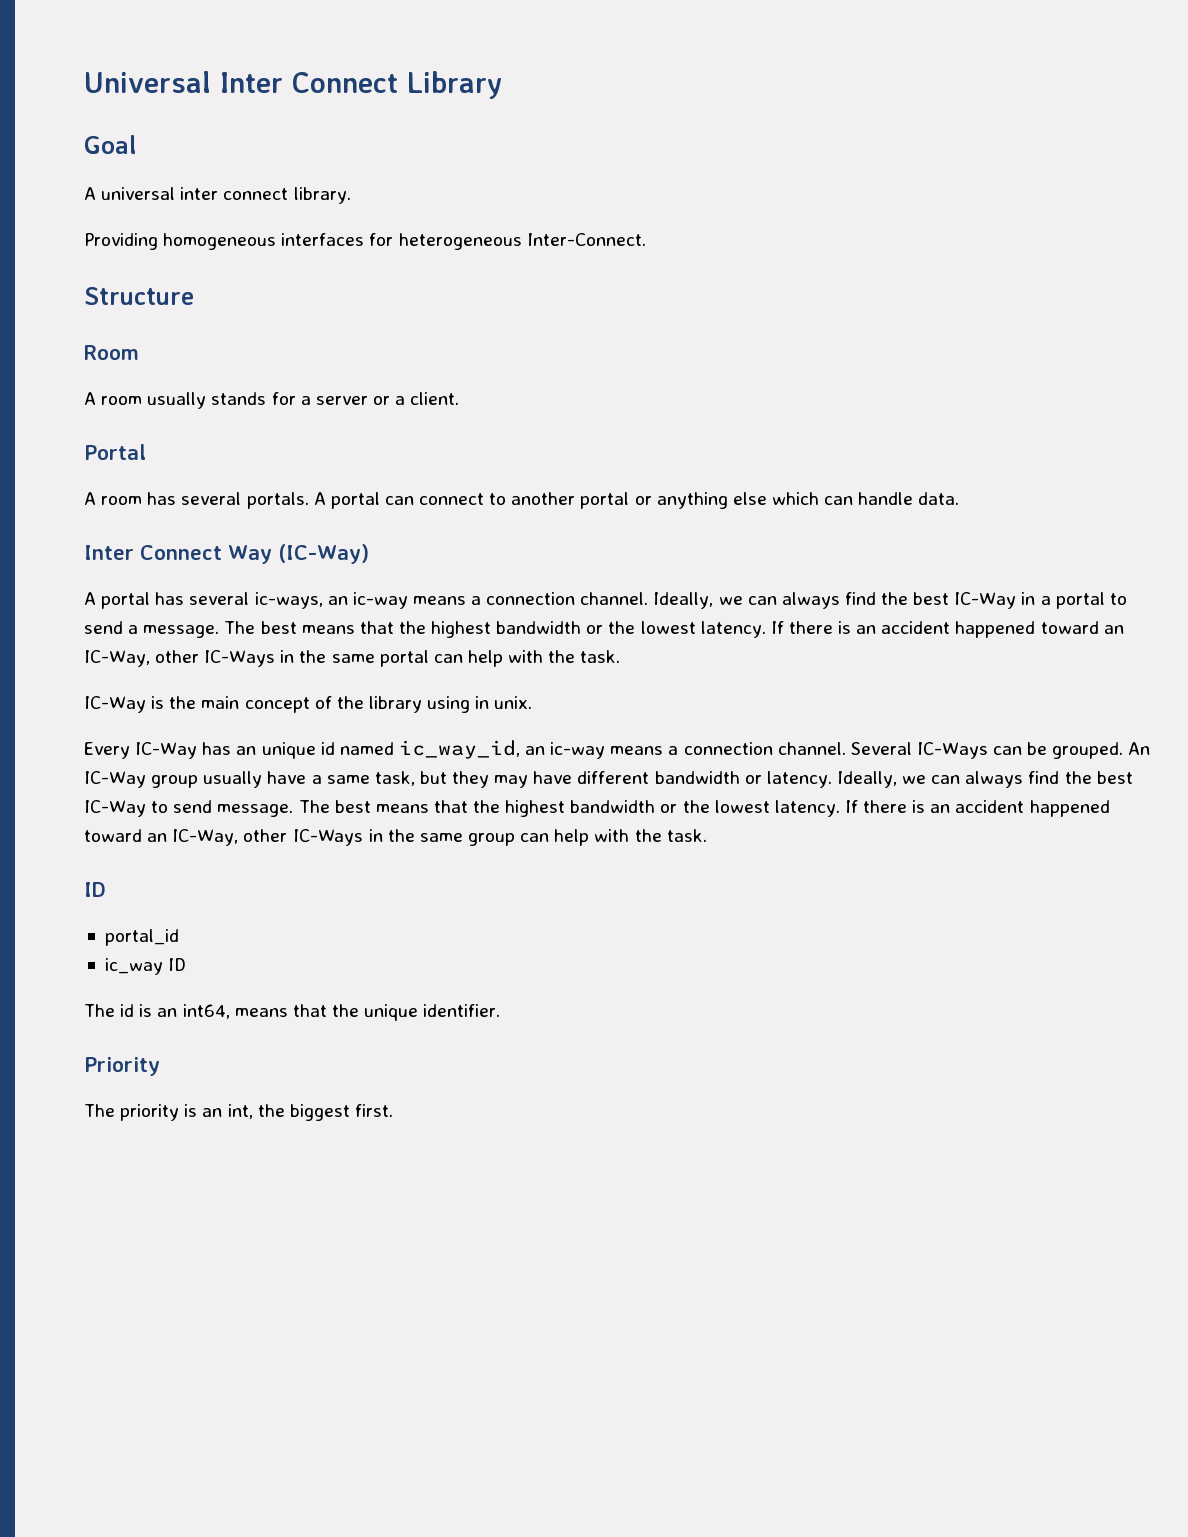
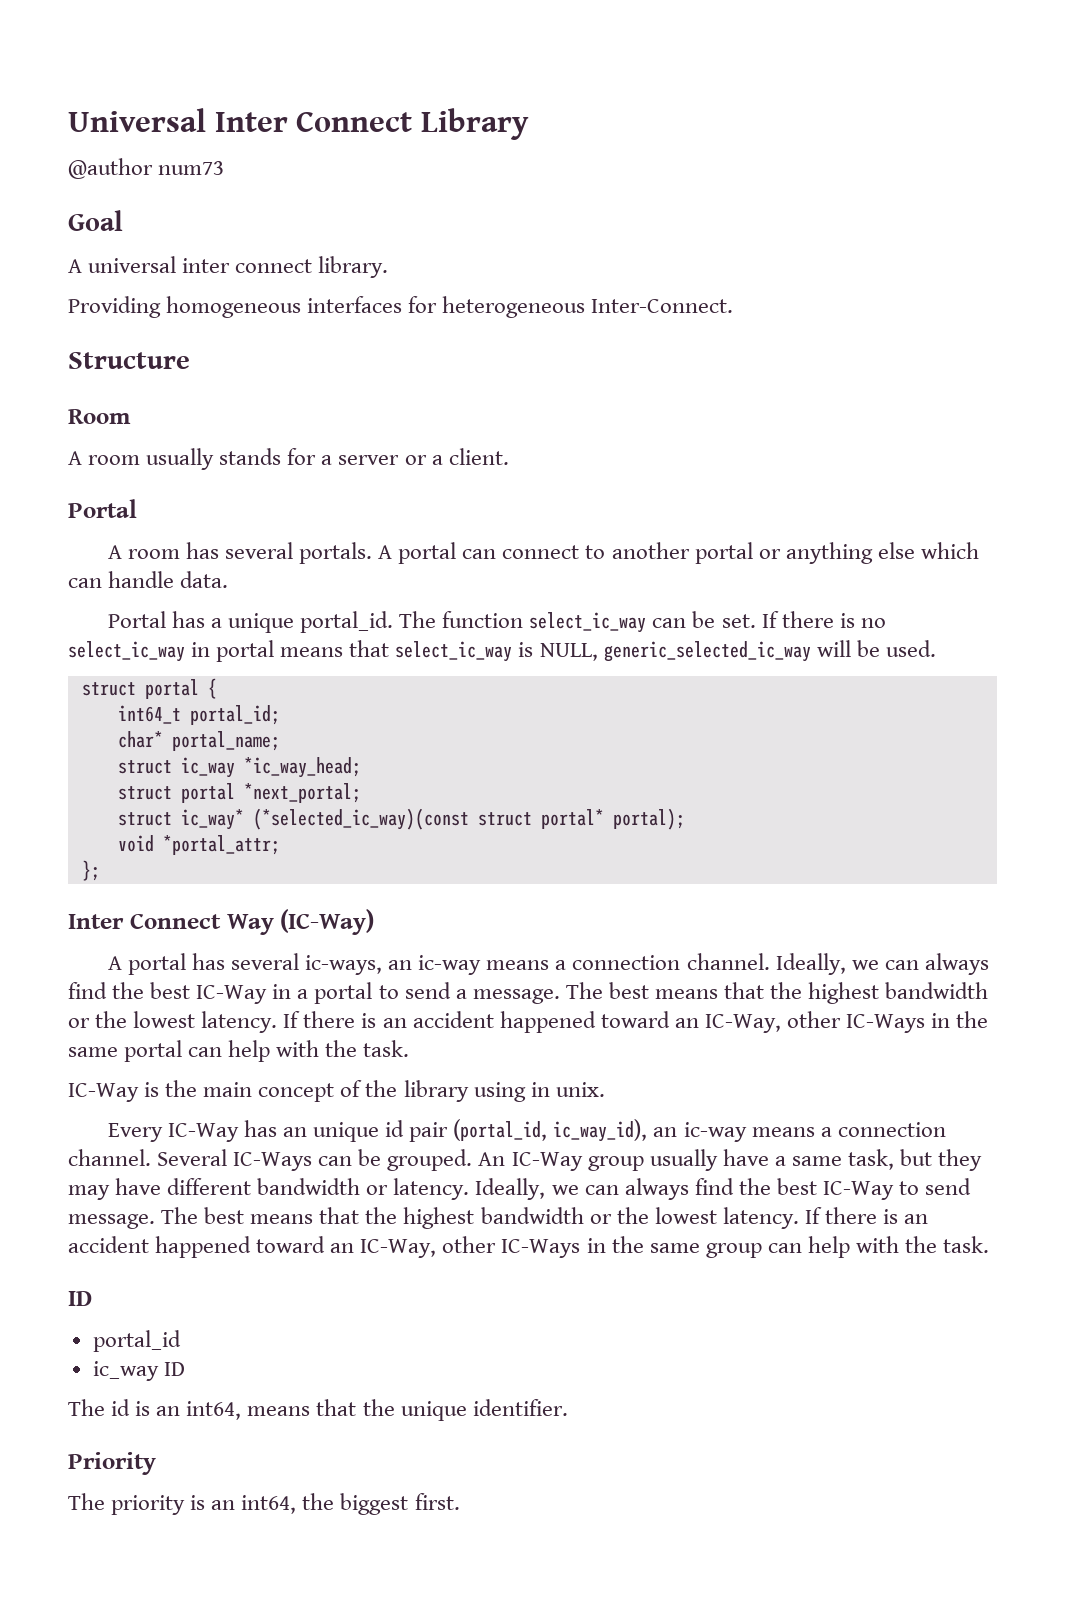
(502, 85) none -> [68,158,225,179] // @author num73
(960, 498) none -> [107,611,886,633] [68,640,936,662] [81,678,217,699] [117,705,280,725] [117,731,280,751] [117,757,361,778] [117,783,361,803] [117,808,685,830] [117,835,280,855] [81,860,100,881] // Portal has a unique portal_id. The function select_ic_way can be set. If there is no select_ic_way in portal means that select_ic_way is NULL, generic_selected_ic_way will be used. // struct portal { // int64_t portal_id; // char* portal_name; // struct ic_way *ic_way_head; // struct portal *next_portal; // struct ic_way* (*selected_ic_way)(const struct portal* portal); // void *portal_attr; // };
[339,740,520,759] named ic_way_id, -> [409,1119,648,1142] pair (portal_id, ic_way_id),
[227,1104,253,1119] int, -> [241,1495,297,1514] int64,

